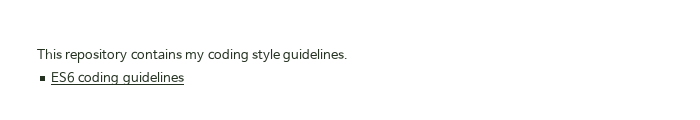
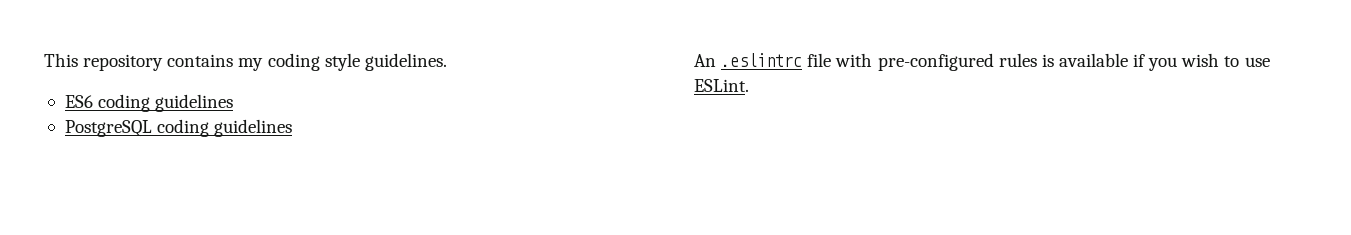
(184, 79) none -> [64,119,293,137] [694,53,1270,71] [694,79,749,92] // PostgreSQL coding guidelines // An .eslintrc file with pre-configured rules is available if you wish to use ESLint.

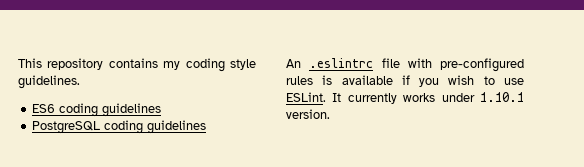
(749, 85) none -> [332,92,524,104] [286,109,330,119] It currently works under 1.10.1 version.

